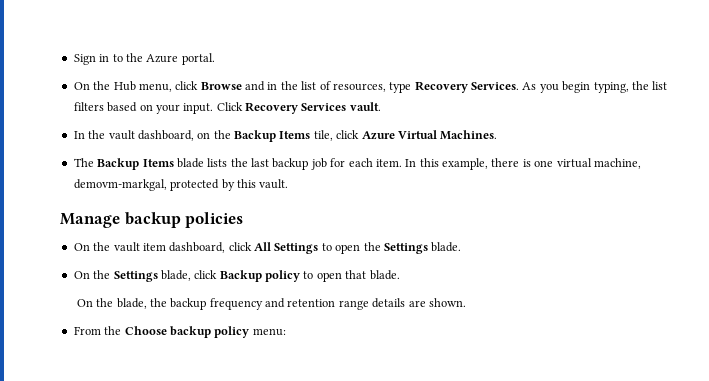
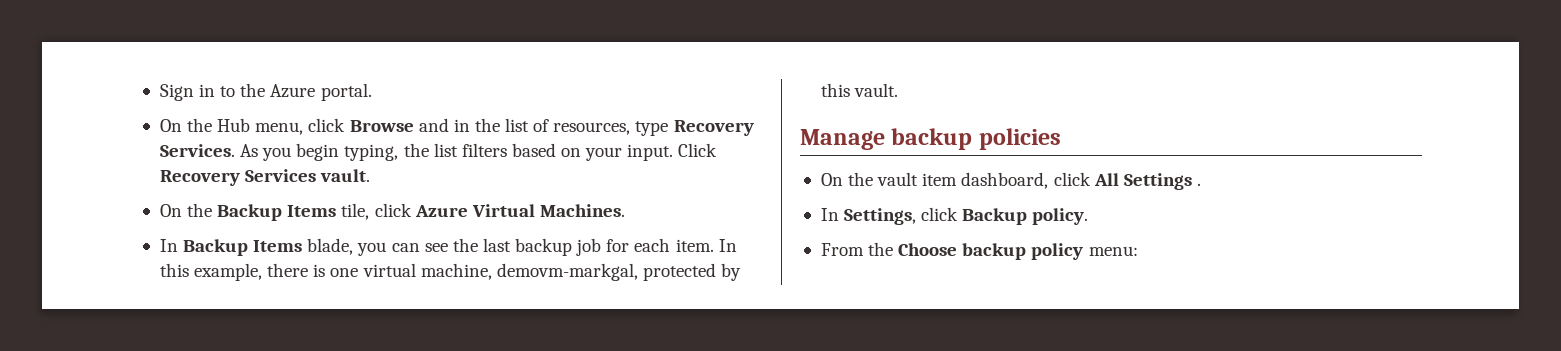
[73,130,211,141] In the vault dashboard, on -> [159,204,182,217] On
[73,158,228,170] The Backup Items blade lists -> [159,238,448,256] In Backup Items blade, you can see
[321,242,462,254] [73,270,400,282] [76,298,466,310] to open the Settings blade. // On the Settings blade, click Backup policy to open that blade. // On the blade, the backup frequency and retention range details are shown. -> [1196,183,1201,186] [820,207,1089,225] . // In Settings, click Backup policy.

